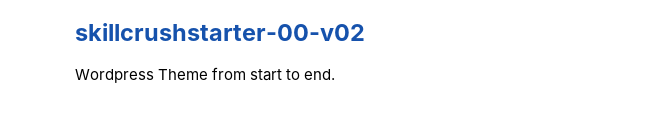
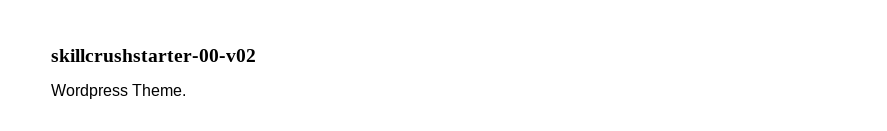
[158,67,336,81] Theme from start to end. -> [132,84,187,96] Theme.

